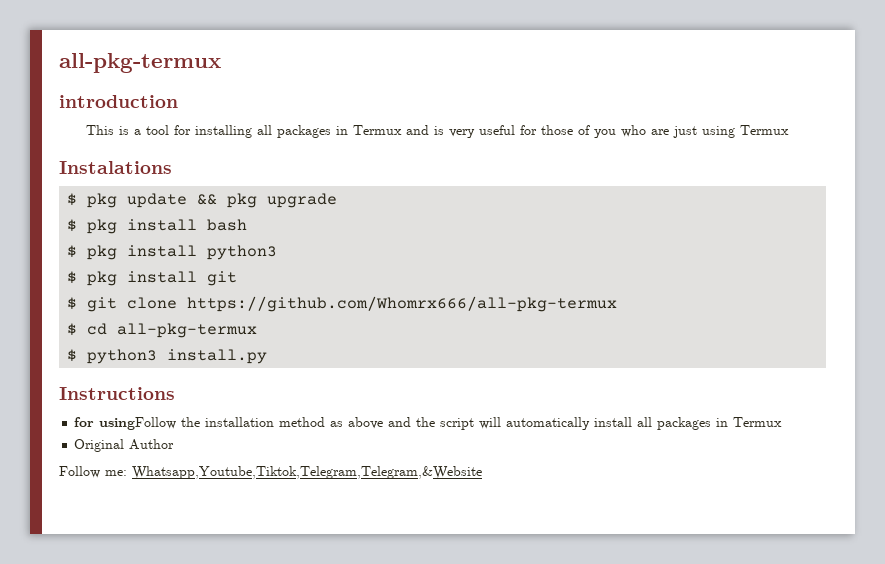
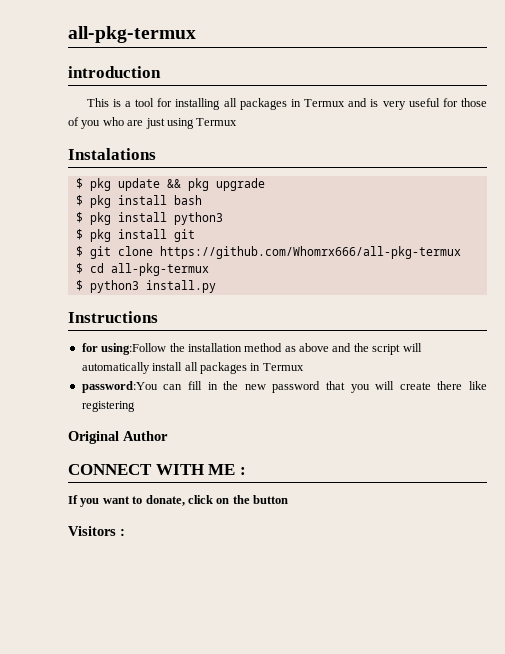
[99,417,177,430] usingFollow -> [101,343,167,355] using:Follow
[74,439,175,452] [59,466,482,479] Original Author // Follow me: Whatsapp,Youtube,Tiktok,Telegram,Telegram,&Website -> [81,381,488,393] [81,401,135,412] [68,431,168,444] [68,464,246,475] [68,495,288,507] [68,526,125,536] password:You can fill in the new password that you will create there like registering // Original Author // CONNECT WITH ME : // If you want to donate, click on the button // Visitors :

